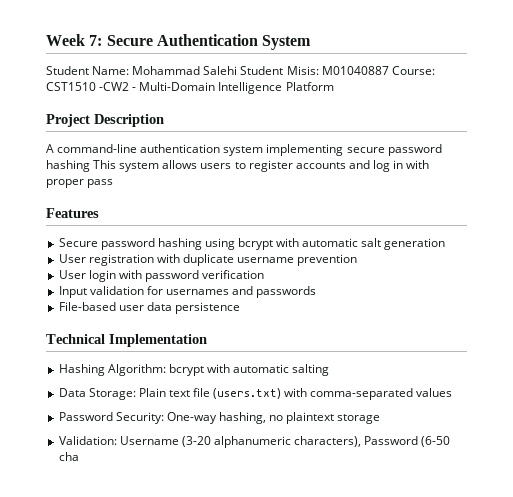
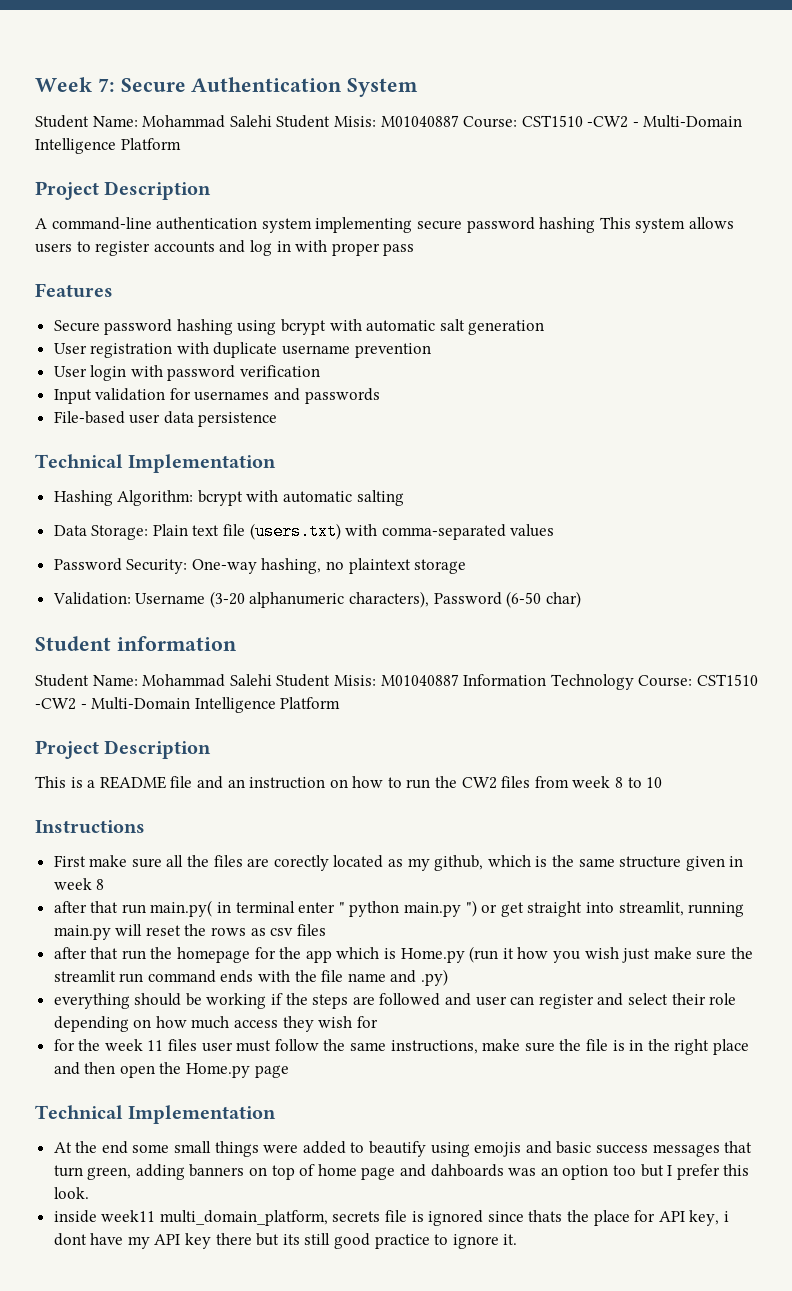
[58,452,79,461] cha -> [545,591,581,608] [35,636,237,651] [35,674,758,690] [35,697,341,713] [35,740,212,759] [35,776,663,789] [35,820,145,834] [53,855,744,871] [53,878,105,890] [53,900,745,917] [53,924,326,940] [53,946,753,963] [53,969,449,986] [53,993,737,1009] [53,1016,378,1032] [53,1039,749,1055] [53,1062,289,1078] [35,1105,277,1124] [53,1141,753,1157] [53,1164,750,1180] [53,1187,89,1199] [53,1210,729,1226] [53,1233,518,1249] char) // Student information // Student Name: Mohammad Salehi Student Misis: M01040887 Information Technology Course: CST1510 -CW2 - Multi-Domain Intelligence Platform // Project Description // This is a README file and an instruction on how to run the CW2 files from week 8 to 10 // Instructions // First make sure all the files are corectly located as my github, which is the same structure given in week 8 // after that run main.py( in terminal enter " python main.py ") or get straight into streamlit, running main.py will reset the rows as csv files // after that run the homepage for the app which is Home.py (run it how you wish just make sure the streamlit run command ends with the file name and .py) // everything should be working if the steps are followed and user can register and select their role depending on how much access they wish for // for the week 11 files user must follow the same instructions, make sure the file is in the right place and then open the Home.py page // Technical Implementation // At the end some small things were added to beautify using emojis and basic success messages that turn green, adding banners on top of home page and dahboards was an option too but I prefer this look. // inside week11 multi_domain_platform, secrets file is ignored since thats the place for API key, i dont have my API key there but its still good practice to ignore it.

